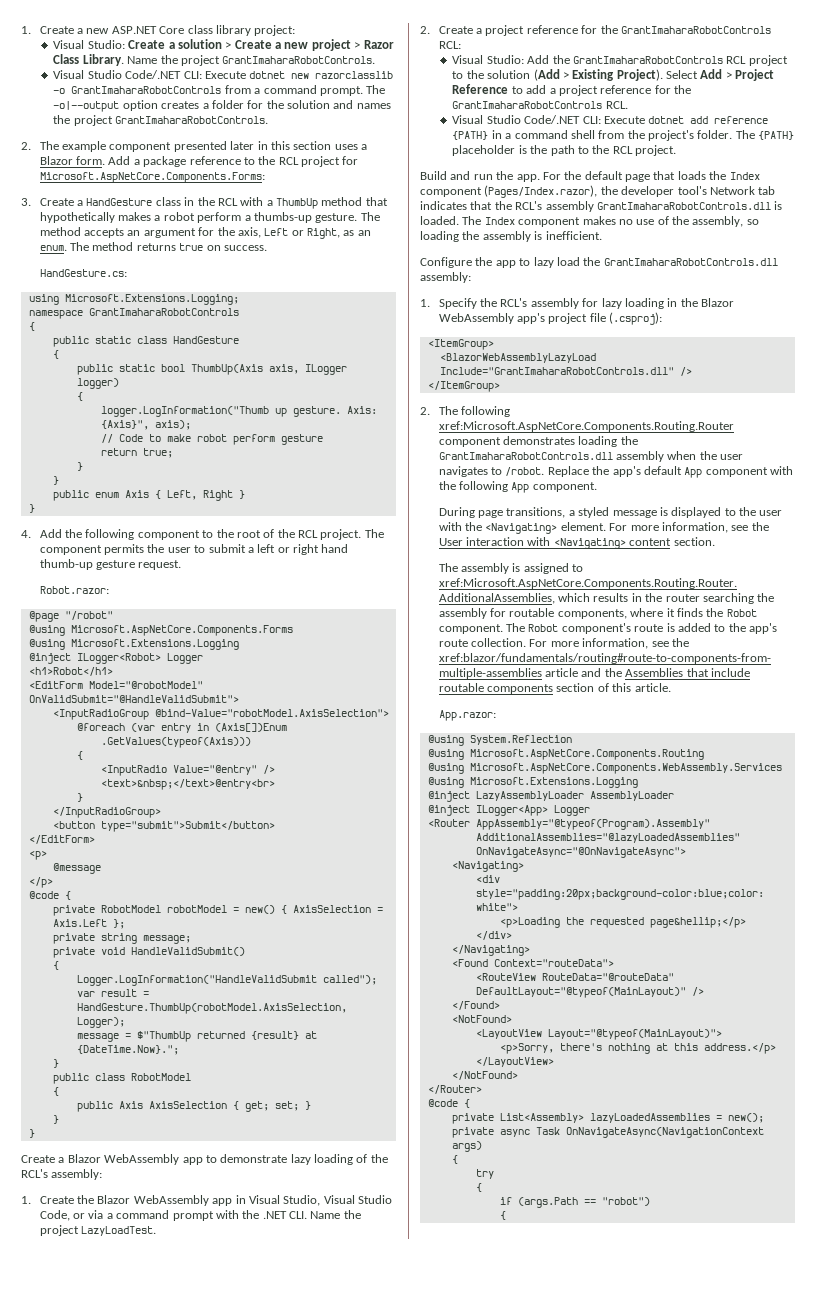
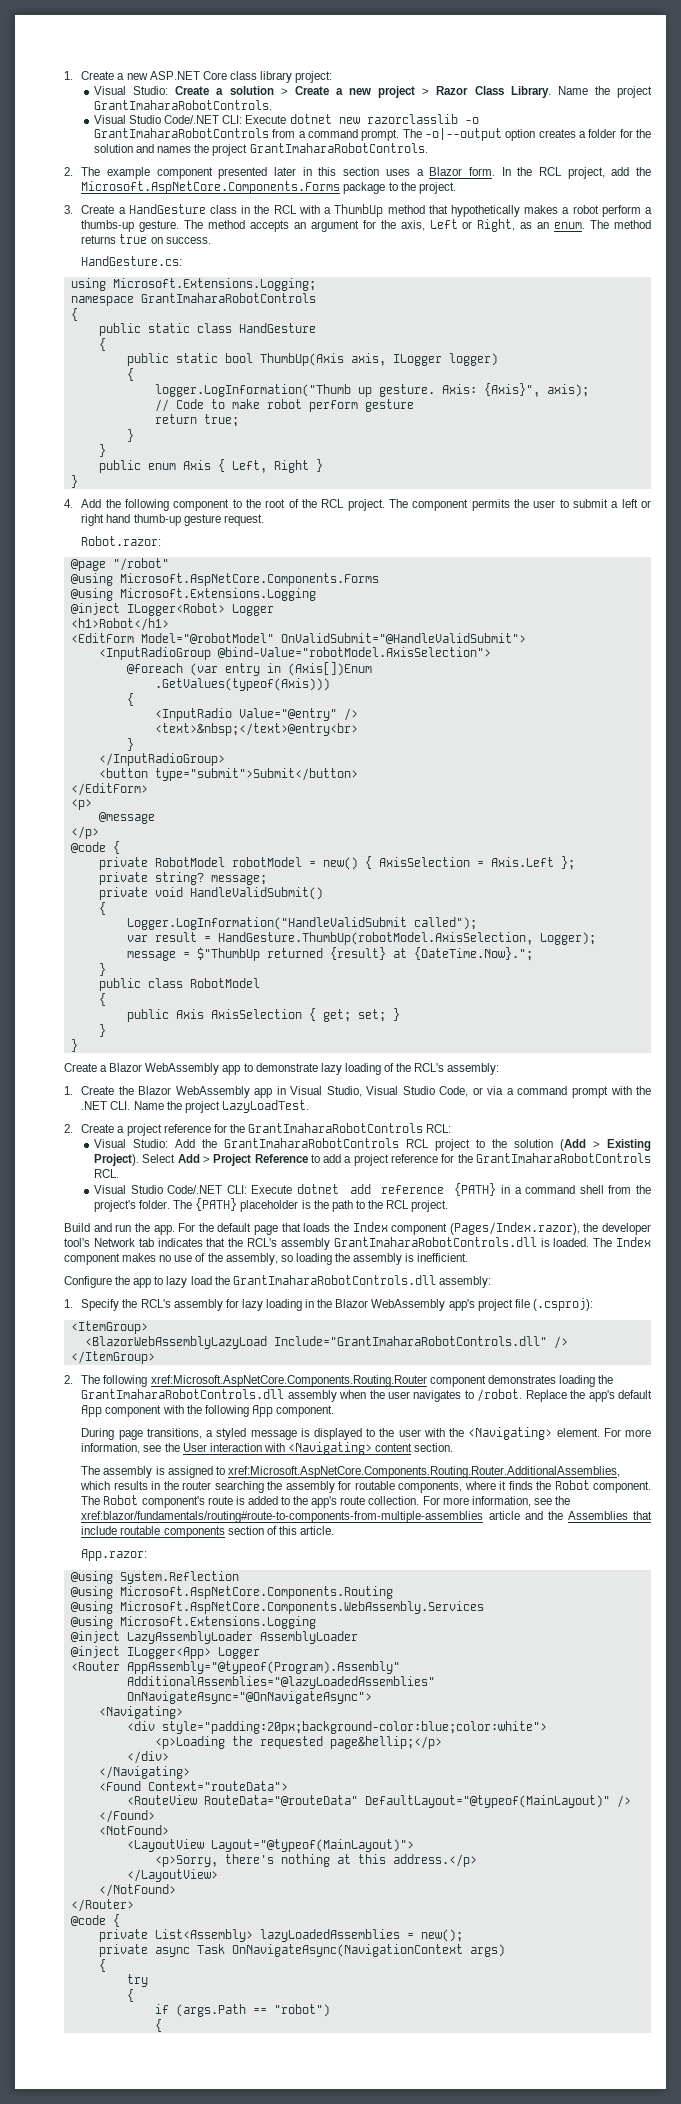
[108,156,359,167] [39,172,265,183] Add a package reference to the RCL project for Microsoft.AspNetCore.Components.Forms: -> [501,167,651,179] [81,181,456,194] In the RCL project, add the Microsoft.AspNetCore.Components.Forms package to the project.
[100,933,137,944] string -> [154,872,204,885] string?

